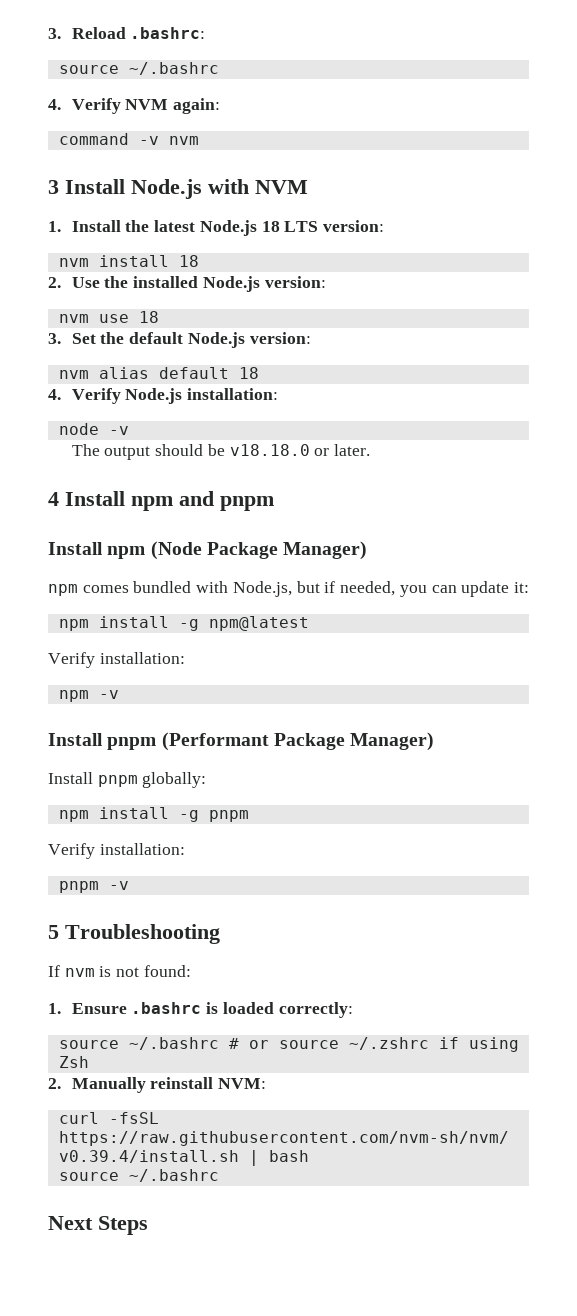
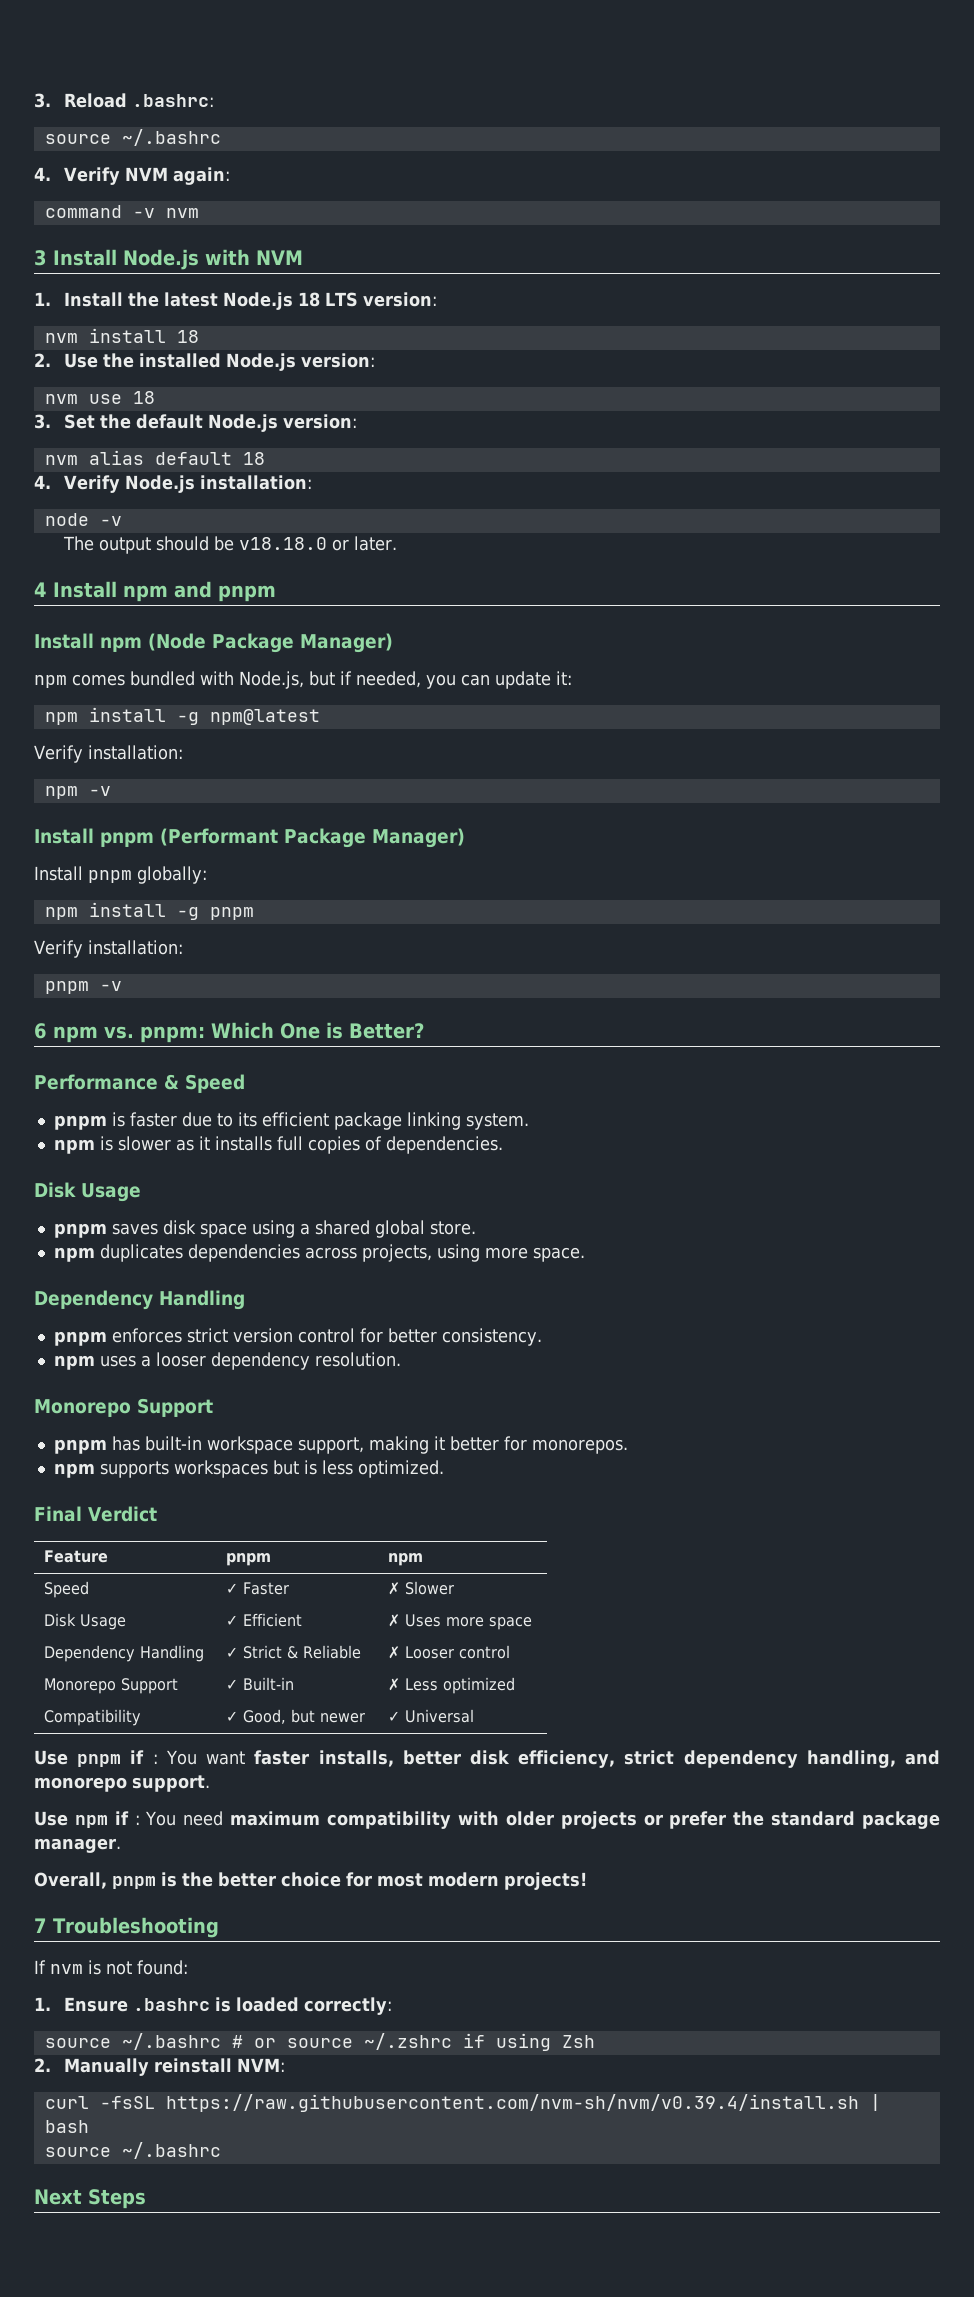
[48,925,59,939] 5 -> [34,1022,424,1043] [34,1074,245,1093] [53,1112,529,1130] [53,1136,503,1154] [34,1182,141,1202] [53,1220,476,1238] [53,1244,585,1262] [34,1290,245,1310] [53,1328,542,1346] [53,1352,401,1370] [34,1398,213,1417] [53,1436,628,1454] [53,1460,444,1478] [34,1506,157,1522] [44,1550,109,1563] [226,1553,272,1566] [388,1553,424,1566] [44,1581,90,1598] [226,1582,290,1595] [388,1581,455,1595] [44,1613,127,1630] [226,1613,303,1627] [388,1614,533,1630] [44,1645,205,1662] [226,1645,362,1659] [388,1645,511,1659] [44,1678,179,1694] [226,1677,295,1691] [388,1677,516,1694] [44,1709,142,1726] [226,1709,366,1724] [388,1709,475,1723] [34,1750,941,1768] [34,1775,210,1792] [34,1811,940,1829] [34,1838,121,1853] [34,1872,587,1890] [34,1918,47,1933] 6 npm vs. pnpm: Which One is Better? // Performance & Speed // pnpm is faster due to its efficient package linking system. // npm is slower as it installs full copies of dependencies. // Disk Usage // pnpm saves disk space using a shared global store. // npm duplicates dependencies across projects, using more space. // Dependency Handling // pnpm enforces strict version control for better consistency. // npm uses a looser dependency resolution. // Monorepo Support // pnpm has built-in workspace support, making it better for monorepos. // npm supports workspaces but is less optimized. // Final Verdict // Feature | pnpm | npm // Speed | ✓ Faster | ✗ Slower // Disk Usage | ✓ Efficient | ✗ Uses more space // Dependency Handling | ✓ Strict & Reliable | ✗ Looser control // Monorepo Support | ✓ Built-in | ✗ Less optimized // Compatibility | ✓ Good, but newer | ✓ Universal // Use pnpm if : You want faster installs, better disk efficiency, strict dependency handling, and monorepo support. // Use npm if : You need maximum compatibility with older projects or prefer the standard package manager. // Overall, pnpm is the better choice for most modern projects! // 7

